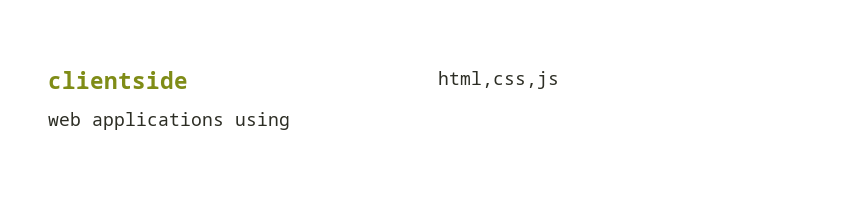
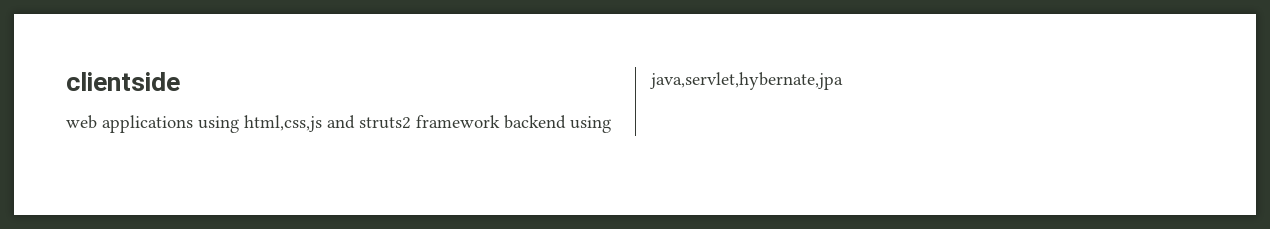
(559, 80) none -> [327,115,611,133] [650,72,843,90] and struts2 framework backend using java,servlet,hybernate,jpa

